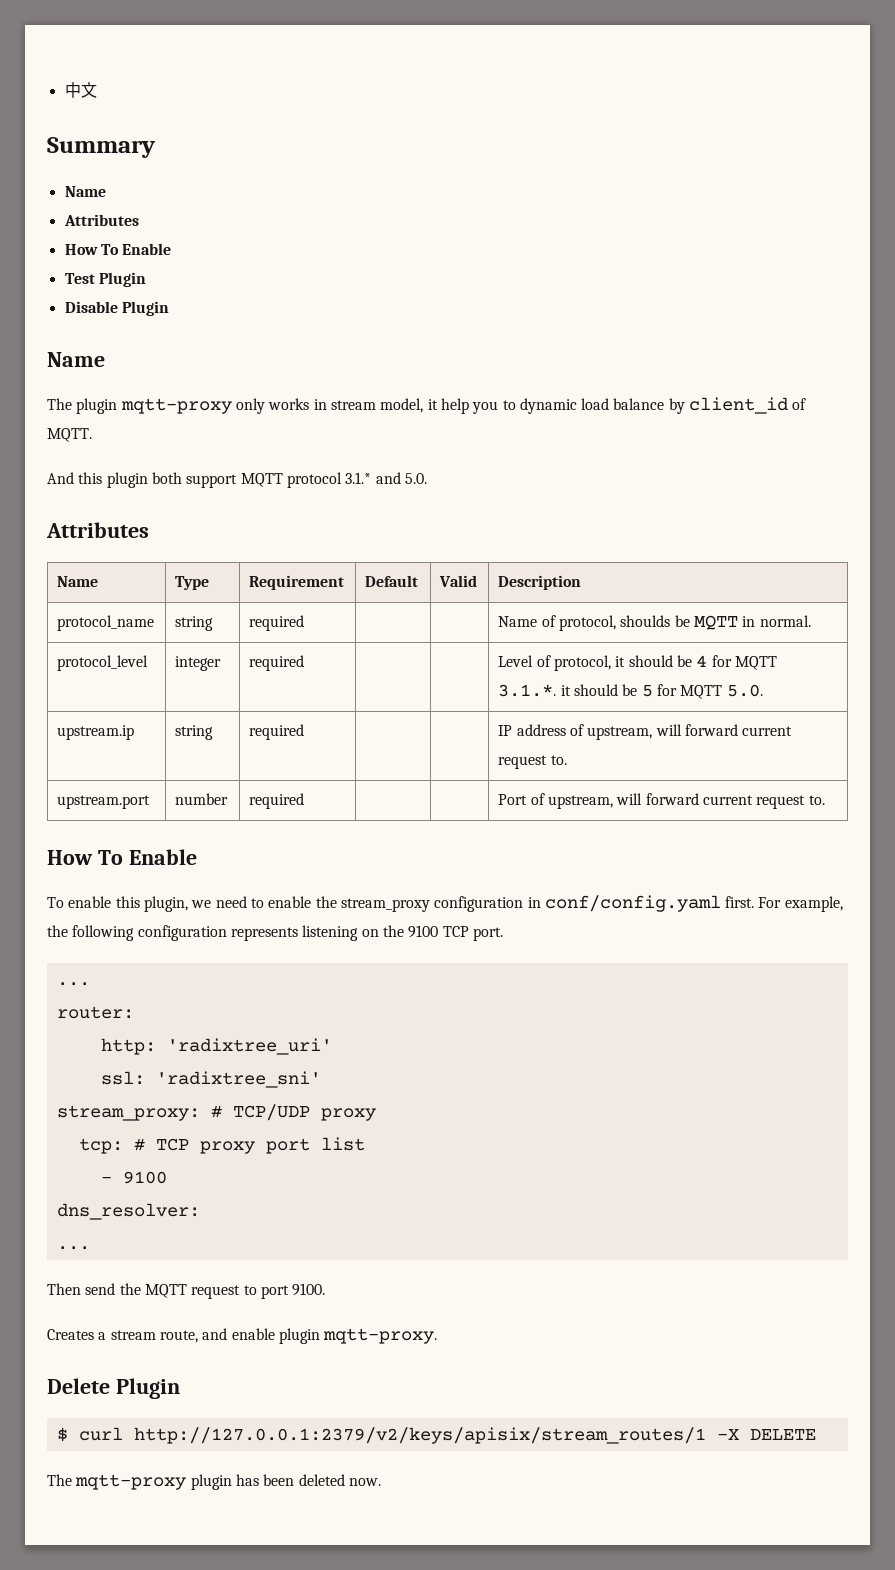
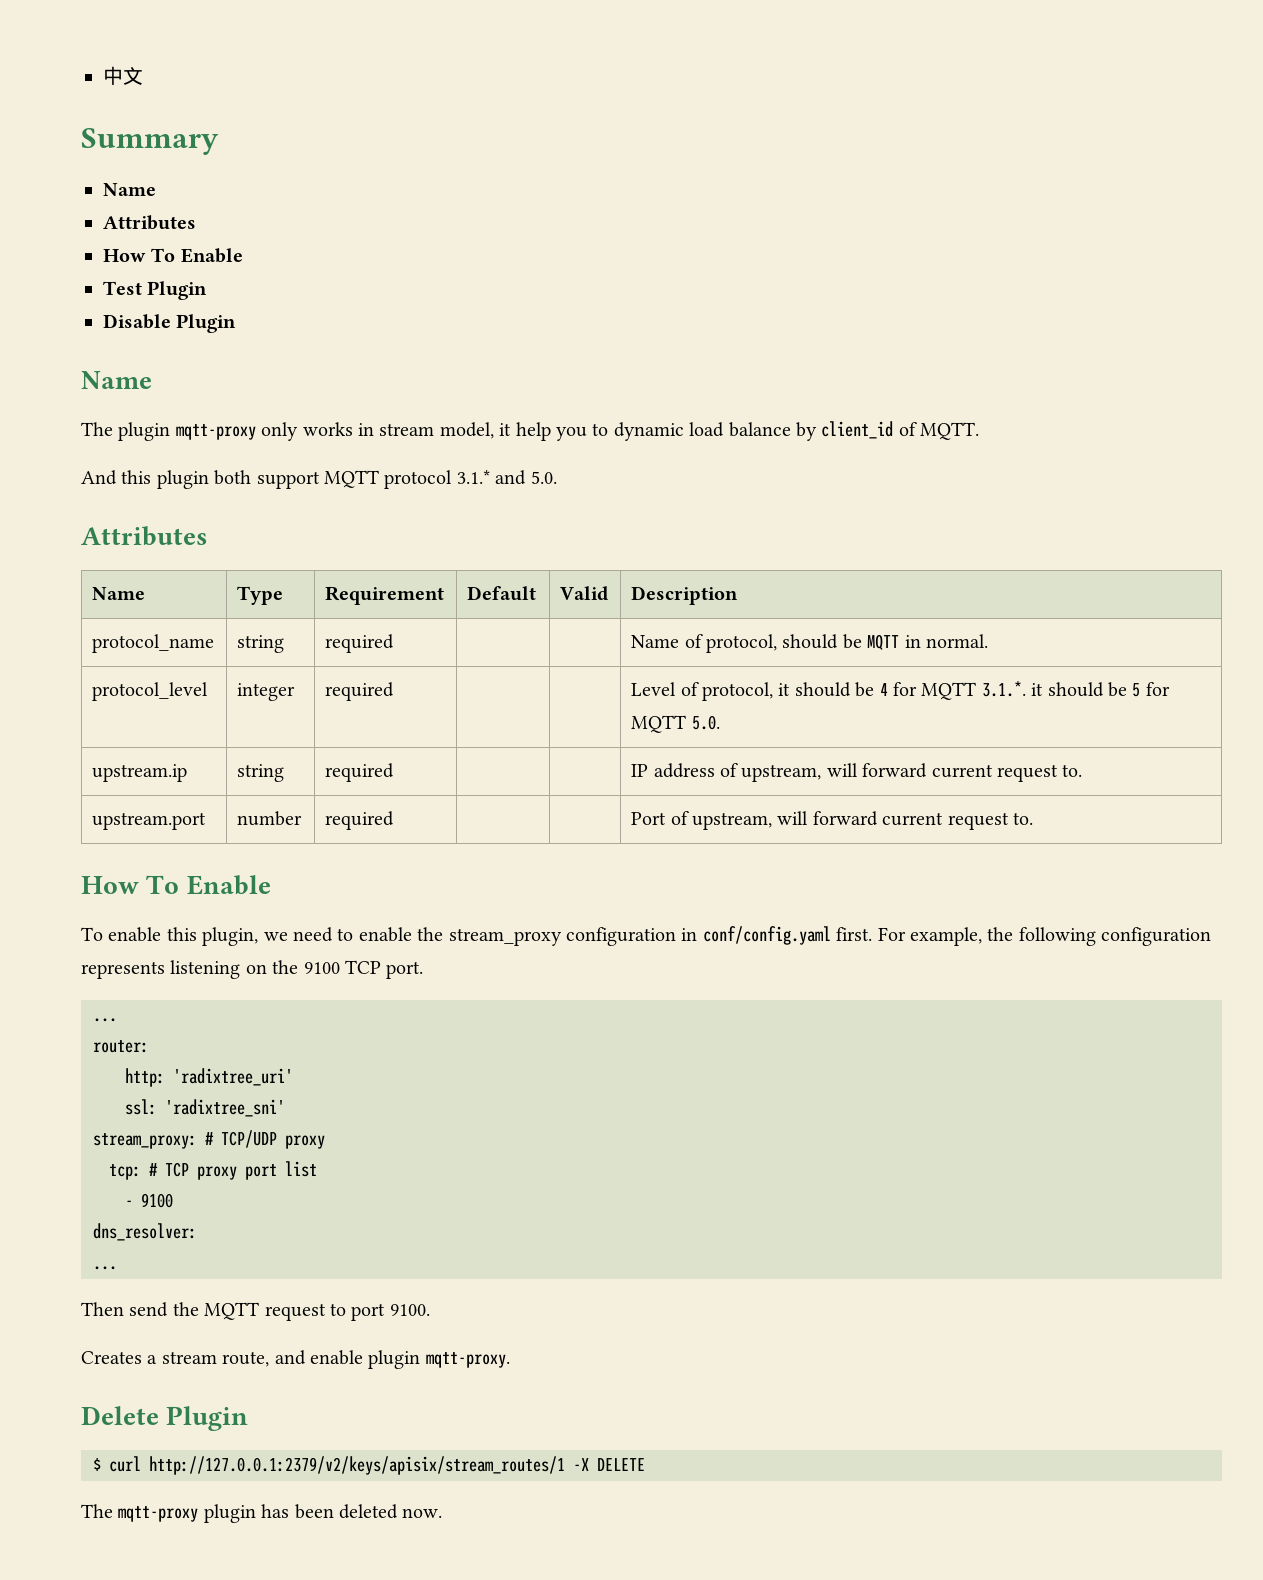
[620,615,671,627] shoulds -> [782,634,839,649] should

